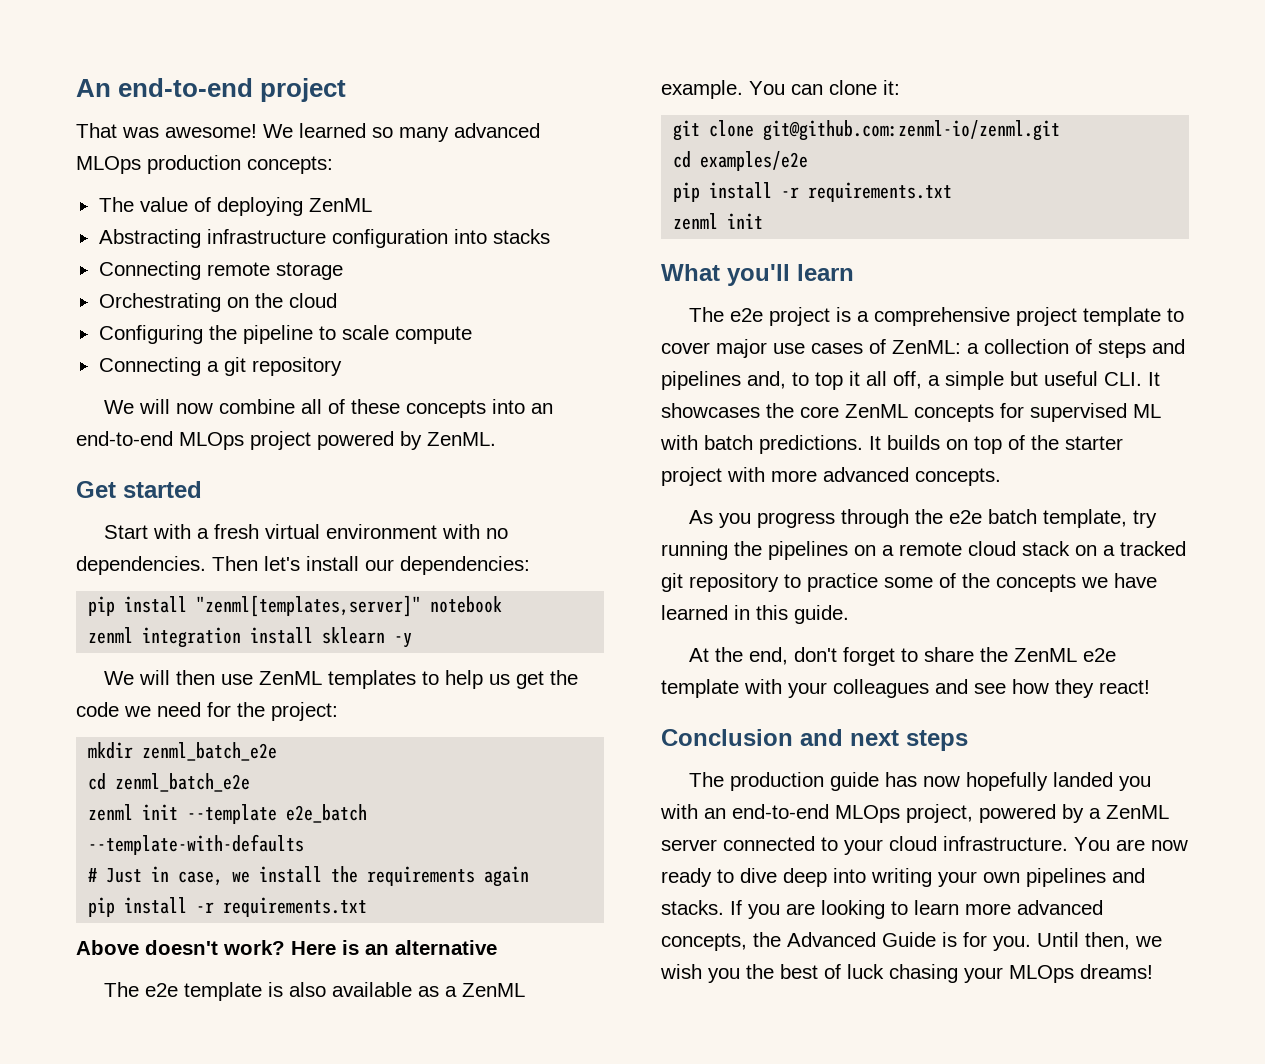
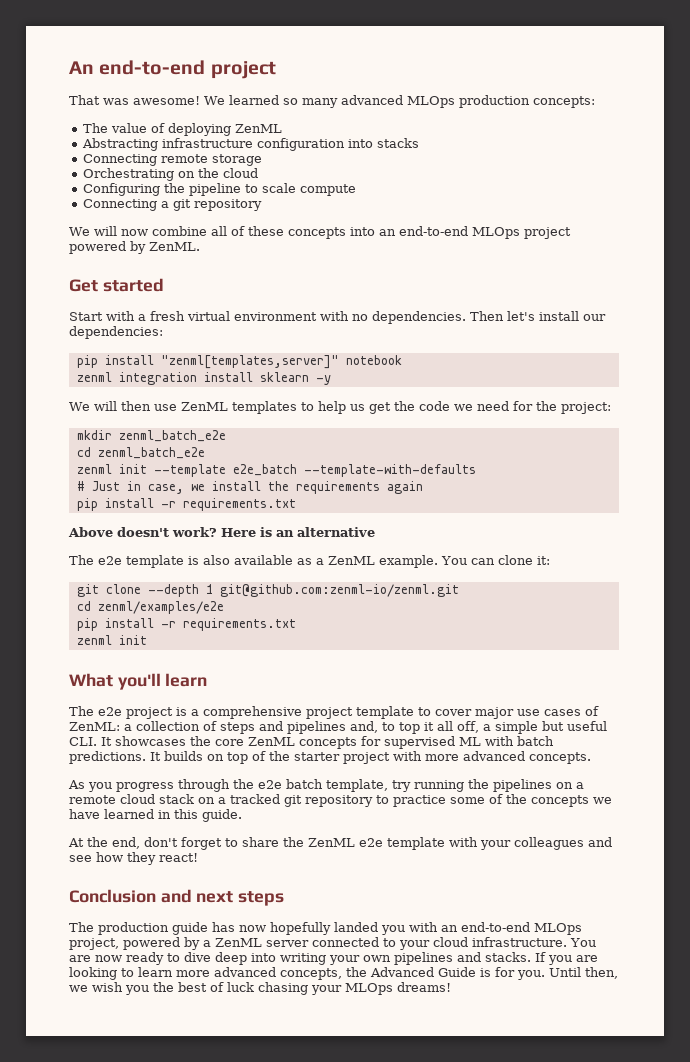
(755, 128) none -> [147,584,213,597] --depth 1
[700,151,809,171] examples/e2e -> [97,601,224,614] zenml/examples/e2e

